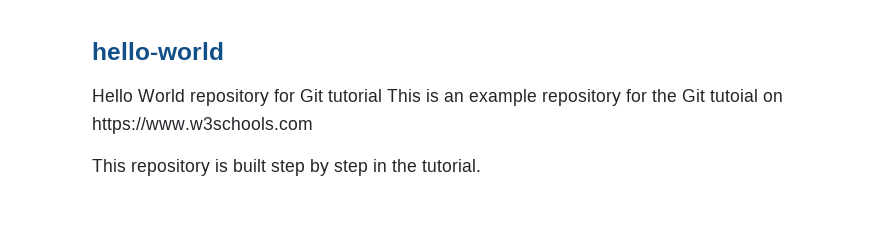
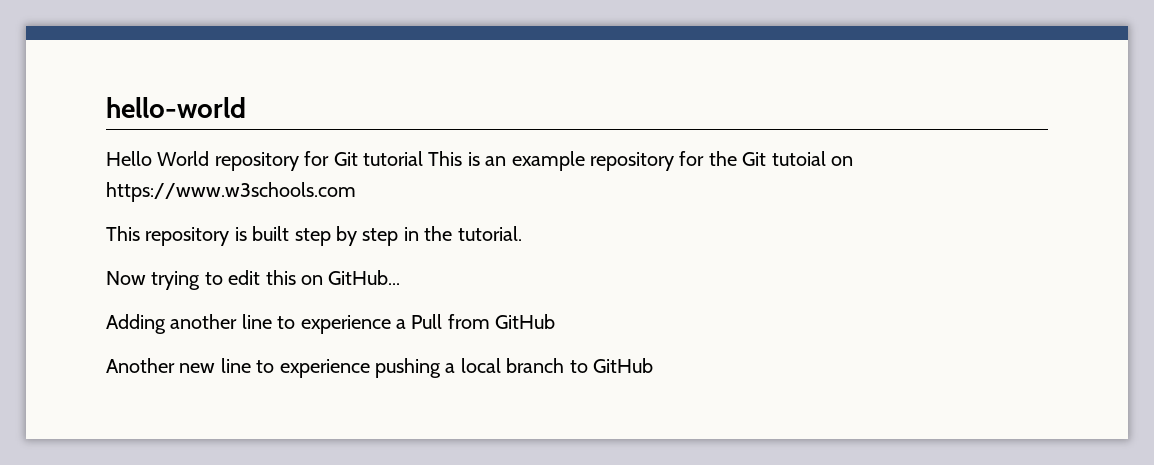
(481, 165) none -> [106,270,401,290] [106,314,556,334] [106,358,653,378] // Now trying to edit this on GitHub... // Adding another line to experience a Pull from GitHub // Another new line to experience pushing a local branch to GitHub

